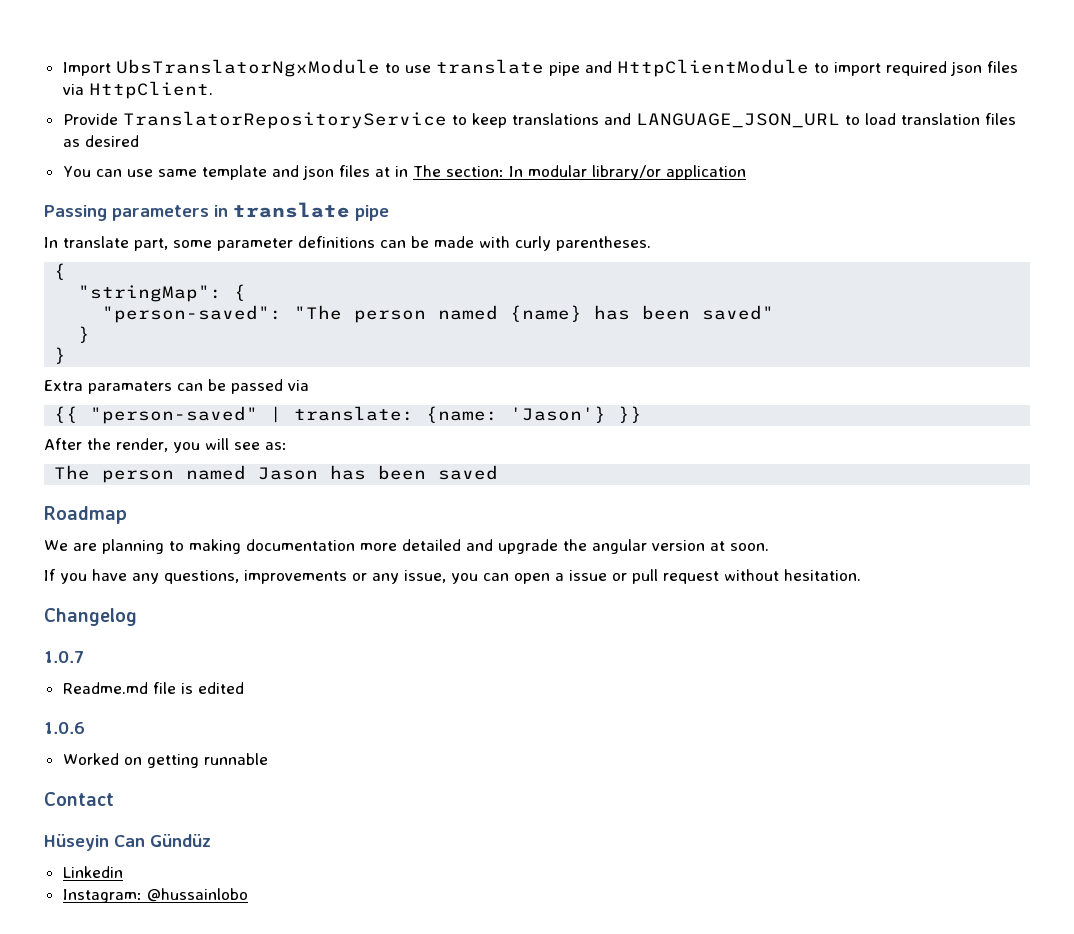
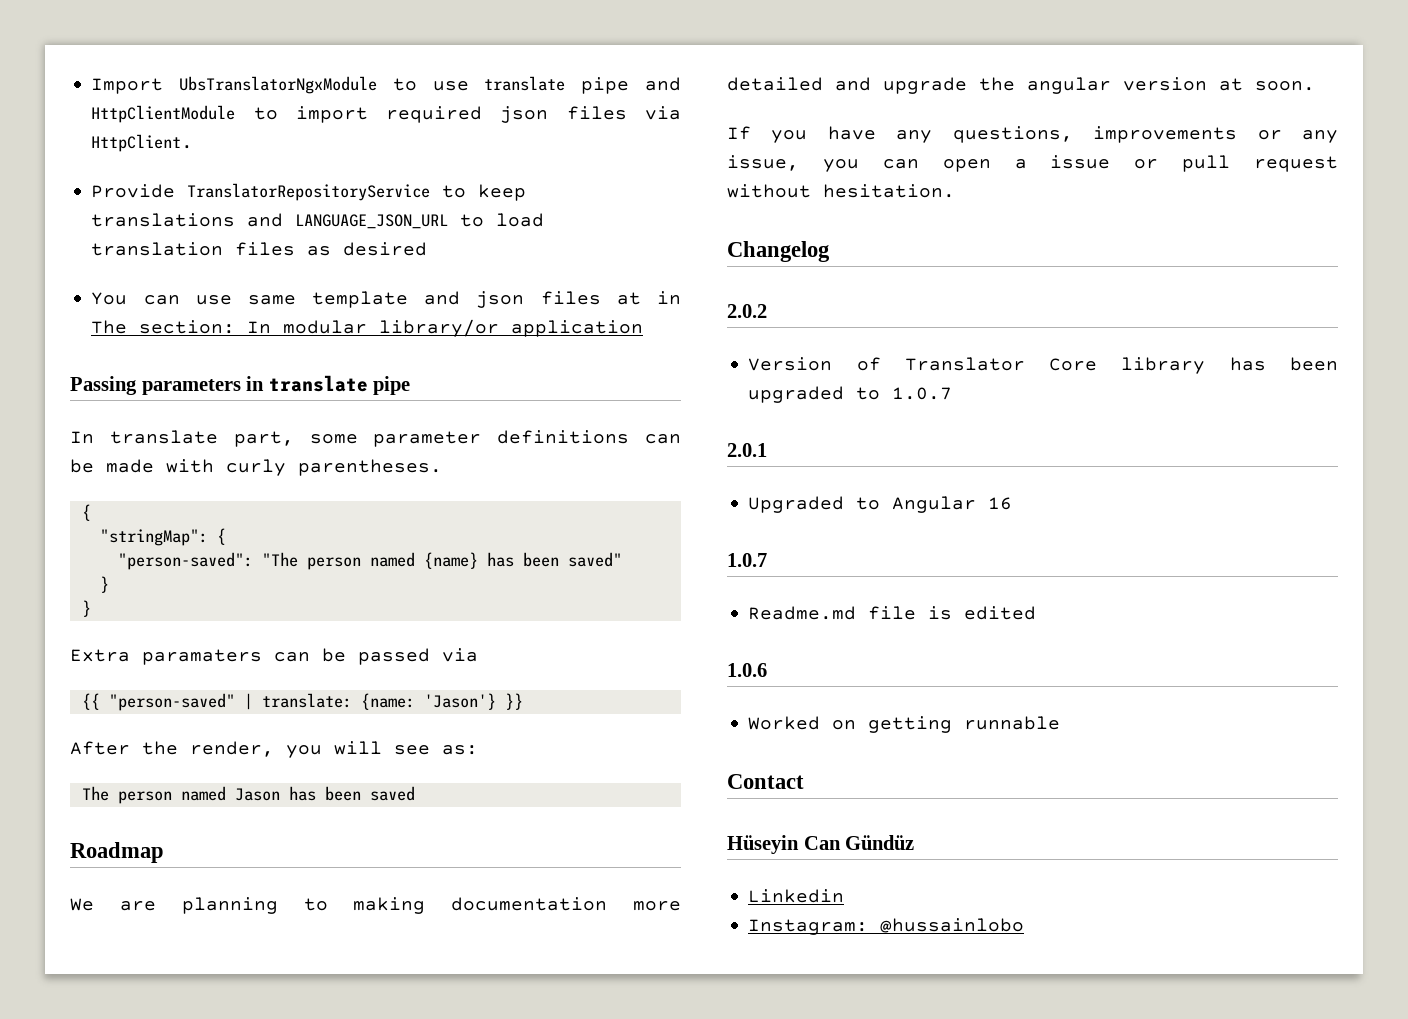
(137, 617) none -> [727,304,767,318] [748,357,1338,374] [748,386,953,403] [727,443,767,457] [748,496,1013,513] // 2.0.2 // Version of Translator Core library has been upgraded to 1.0.7 // 2.0.1 // Upgraded to Angular 16

